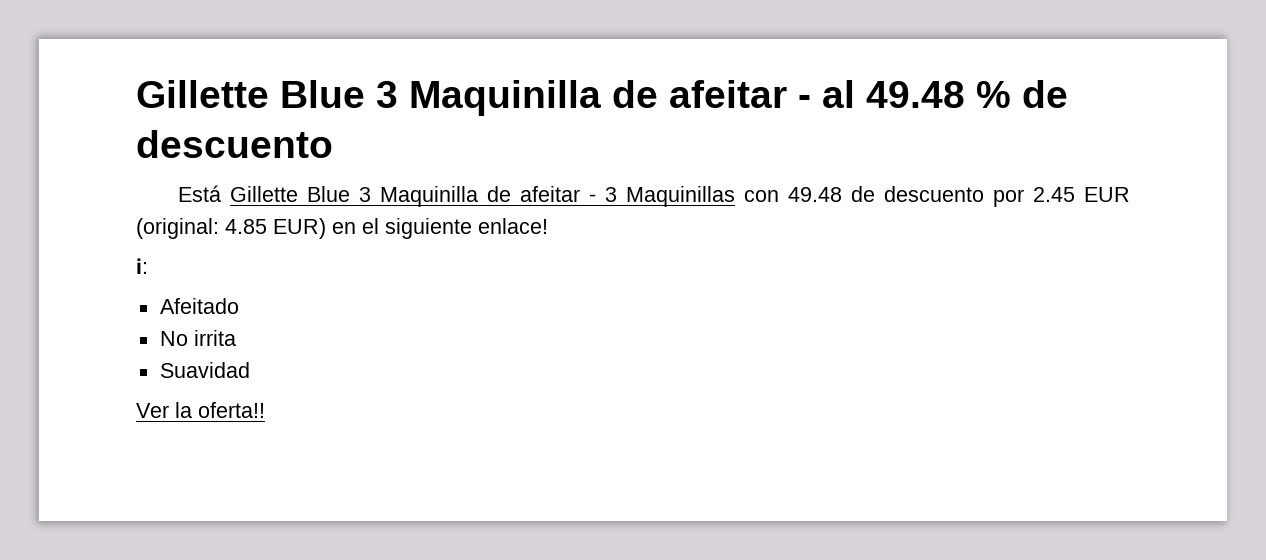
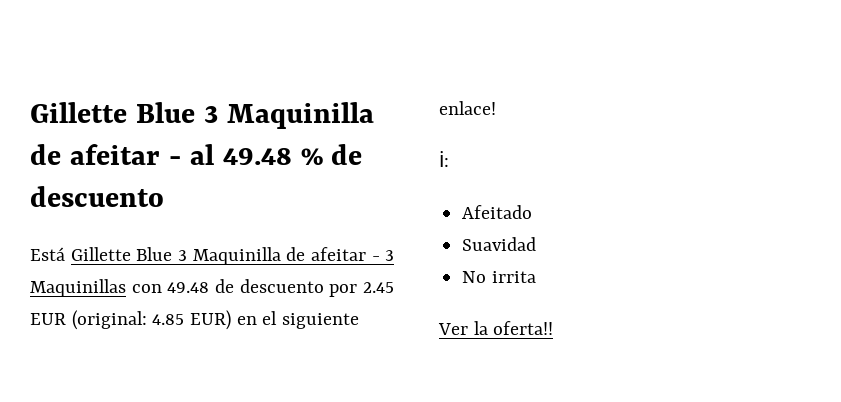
(239, 306) none -> [462,237,537,251] // Suavidad
[159,362,250,378] // Suavidad -> (536, 277) none

